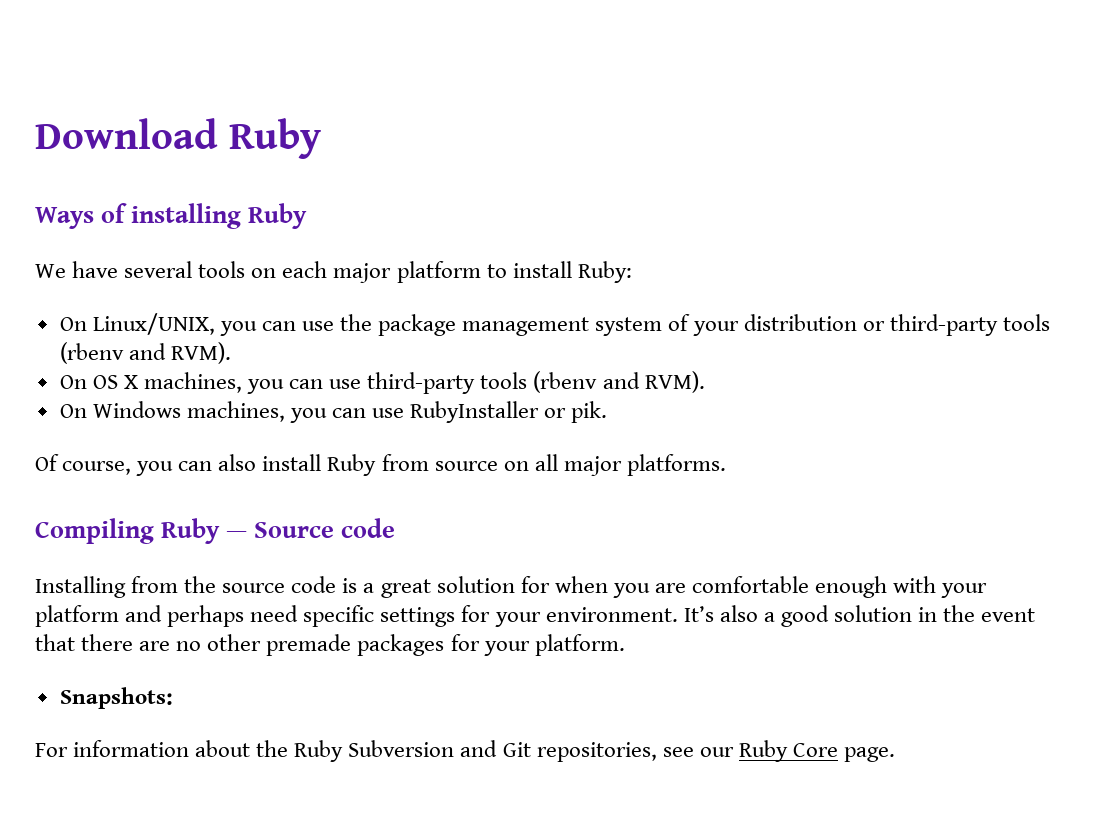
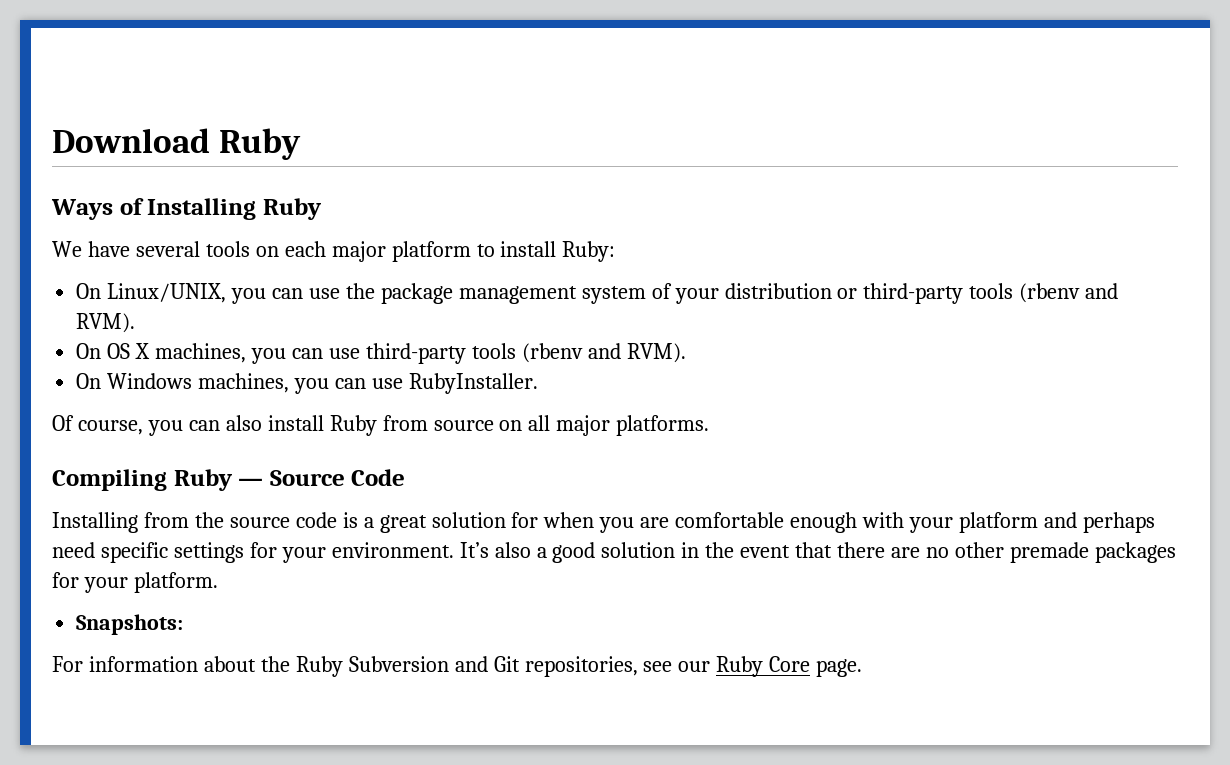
[131,203,242,229] installing -> [147,198,257,220] Installing
[410,401,608,423] RubyInstaller or pik. -> [408,373,538,394] RubyInstaller.
[341,518,396,538] code -> [351,469,406,486] Code

